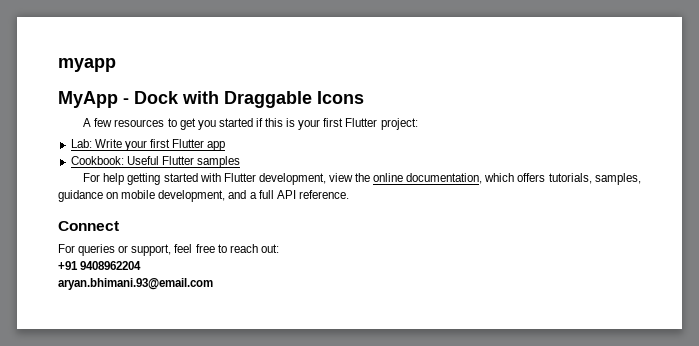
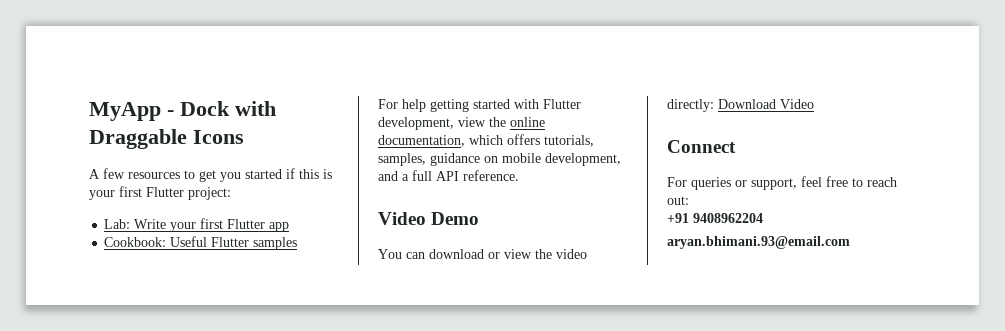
[58,58,116,72] myapp // -> (89, 111) none
(349, 194) none -> [378,212,480,225] [378,249,587,259] [667,99,814,112] // Video Demo // You can download or view the video directly: Download Video

